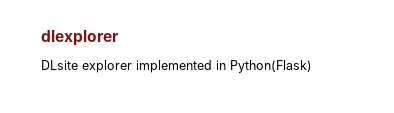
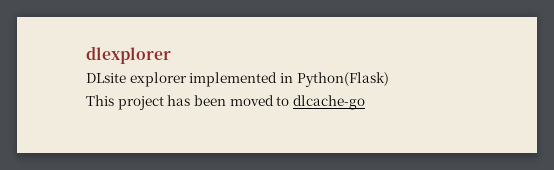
(312, 66) none -> [86,95,365,110] // This project has been moved to dlcache-go

